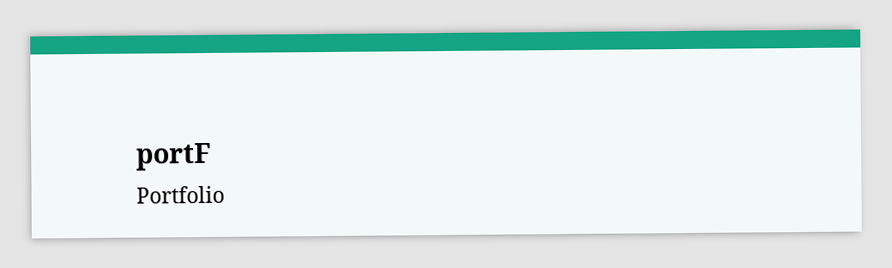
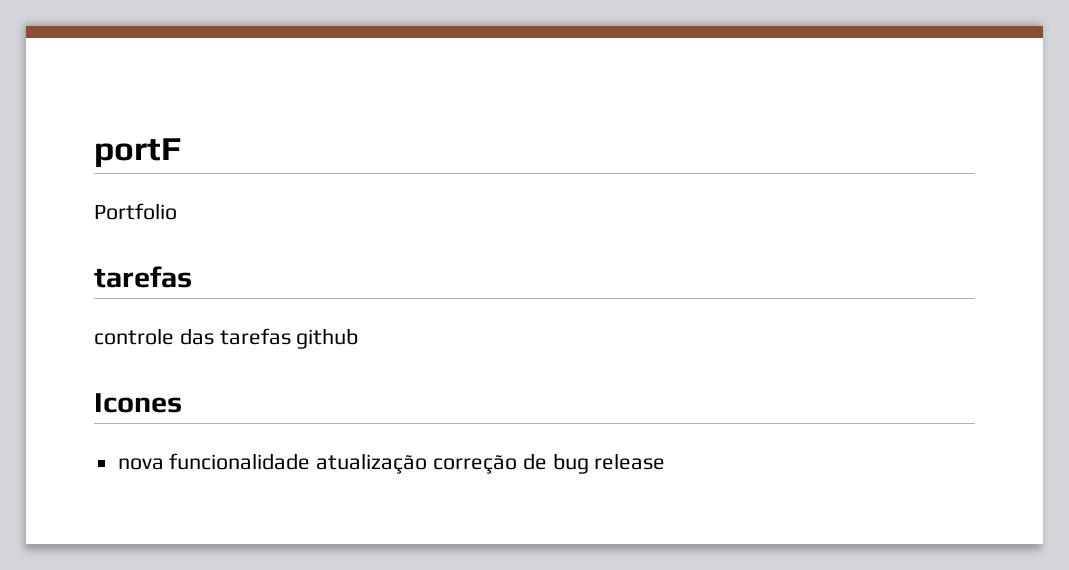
(225, 194) none -> [94,266,192,288] [94,328,359,349] [94,393,182,413] [117,453,666,474] // tarefas // controle das tarefas github // Icones // nova funcionalidade atualização correção de bug release

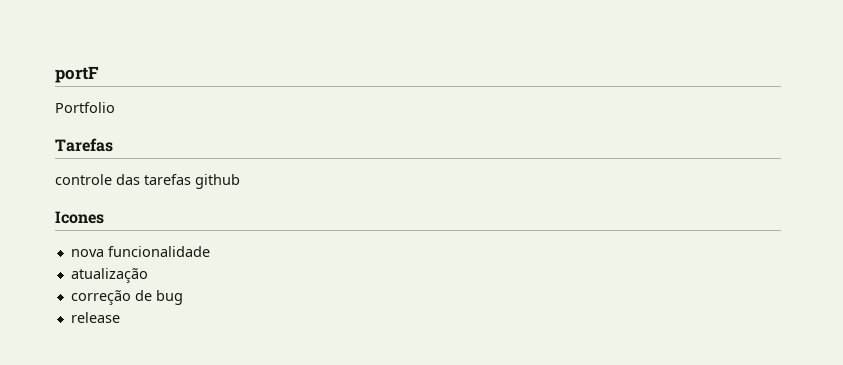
[94,266,192,288] tarefas -> [55,138,113,152] Tarefas
(311, 461) none -> (210, 251) //
(428, 463) none -> (148, 275) //
(589, 463) none -> (183, 297) //

